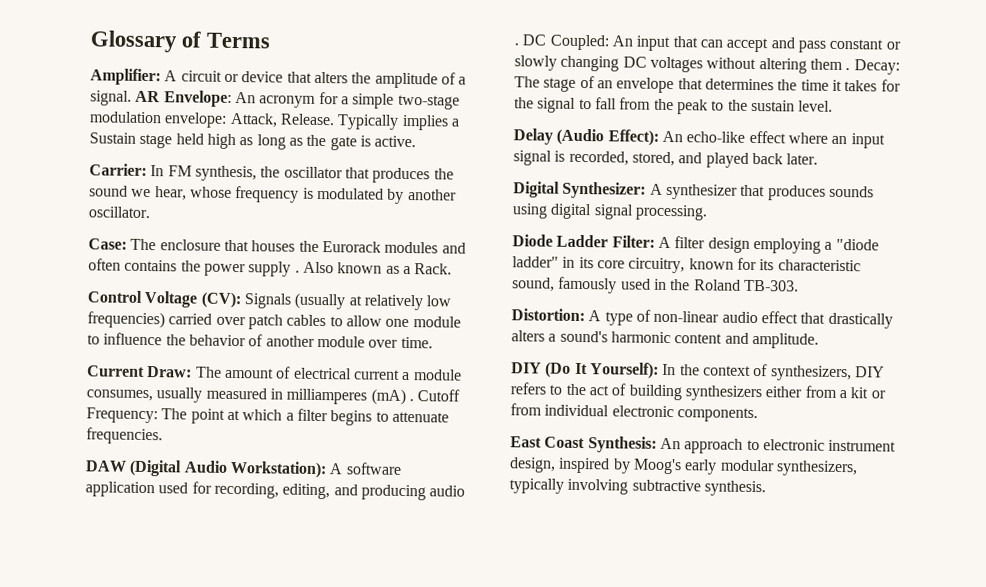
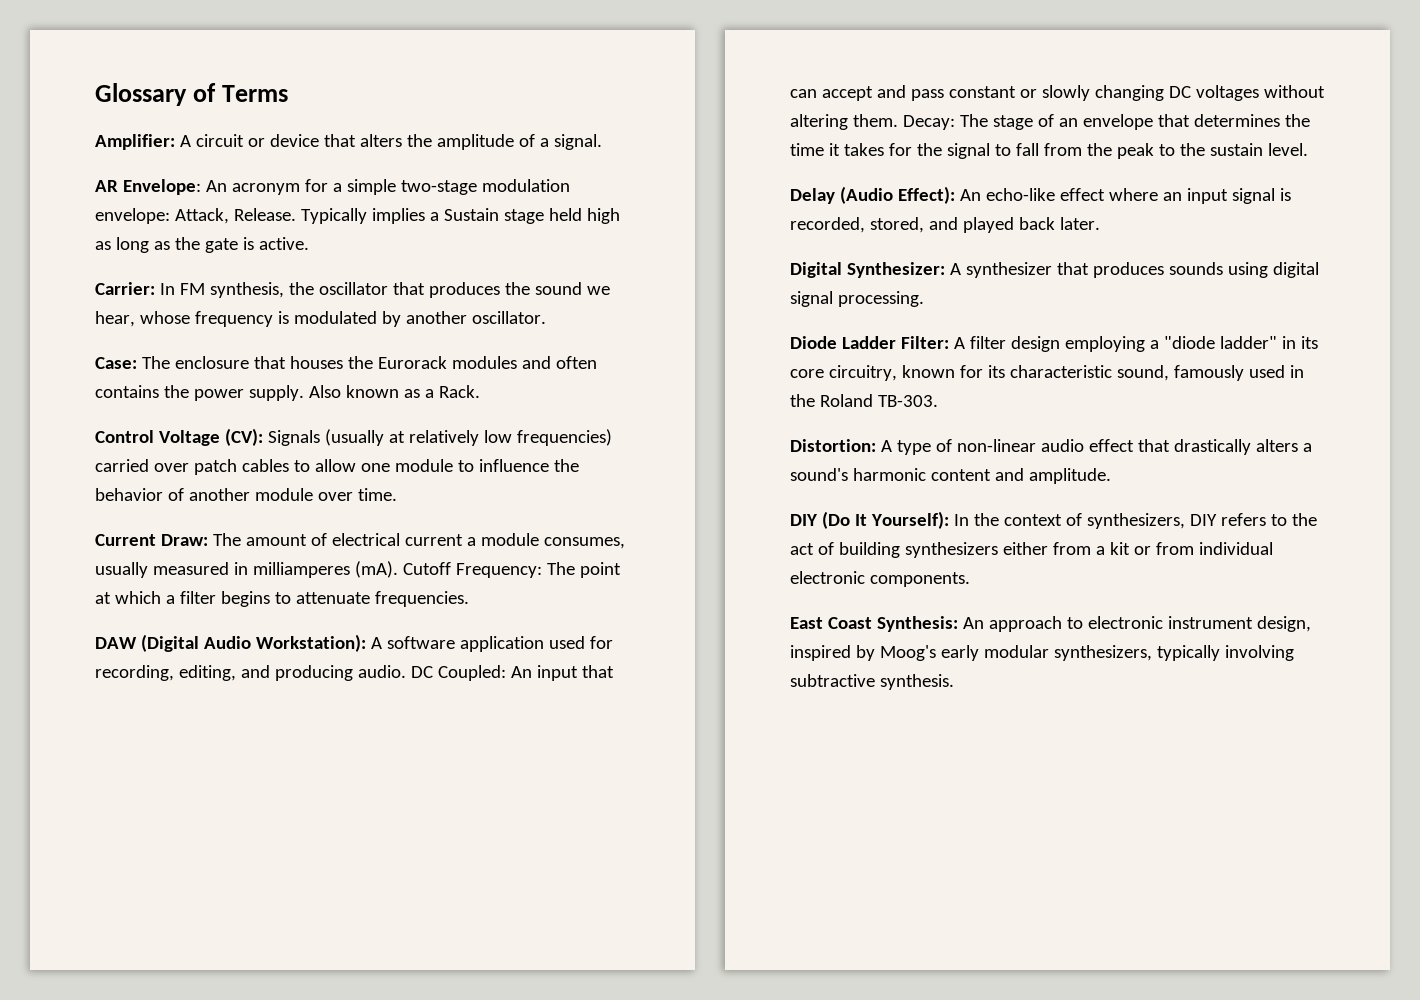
(132, 98) none -> (602, 142) //
[248,261,300,277] supply . -> [248,385,304,401] supply.
[370,388,414,406] (mA) . -> [354,561,398,578] (mA).
[429,485,466,497] [514,43,519,46] audio . -> [357,665,406,678] audio.
[809,58,851,71] them . -> [852,114,898,127] them.

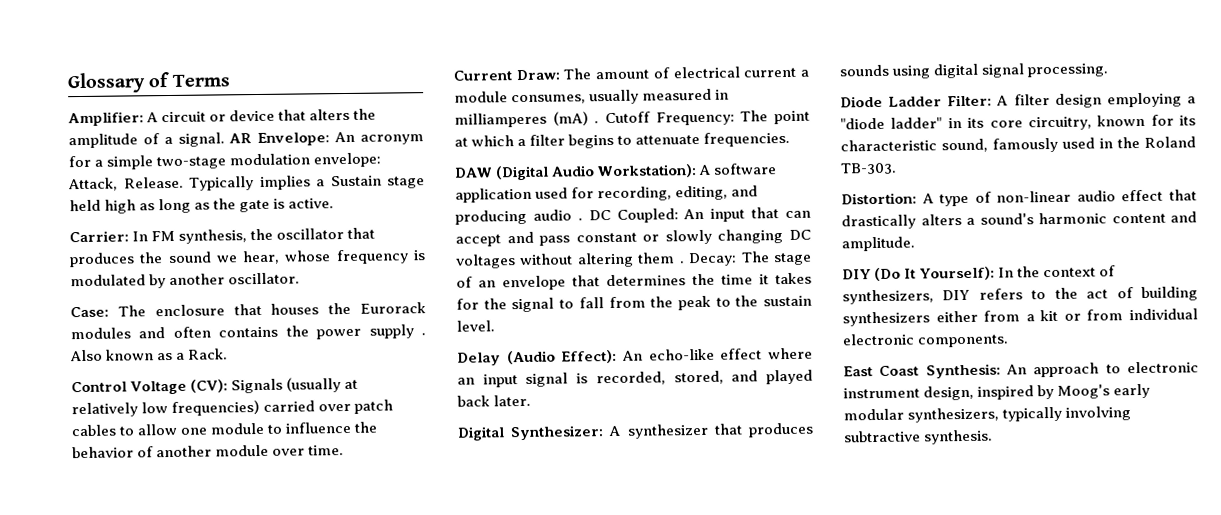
(602, 142) // -> (225, 139) none
[248,385,304,401] supply. -> [368,324,427,339] supply .
[354,561,398,578] (mA). -> [552,111,600,126] (mA) .
[357,665,406,678] audio. -> [532,209,583,221] audio .
[852,114,898,127] them. -> [637,252,685,264] them .

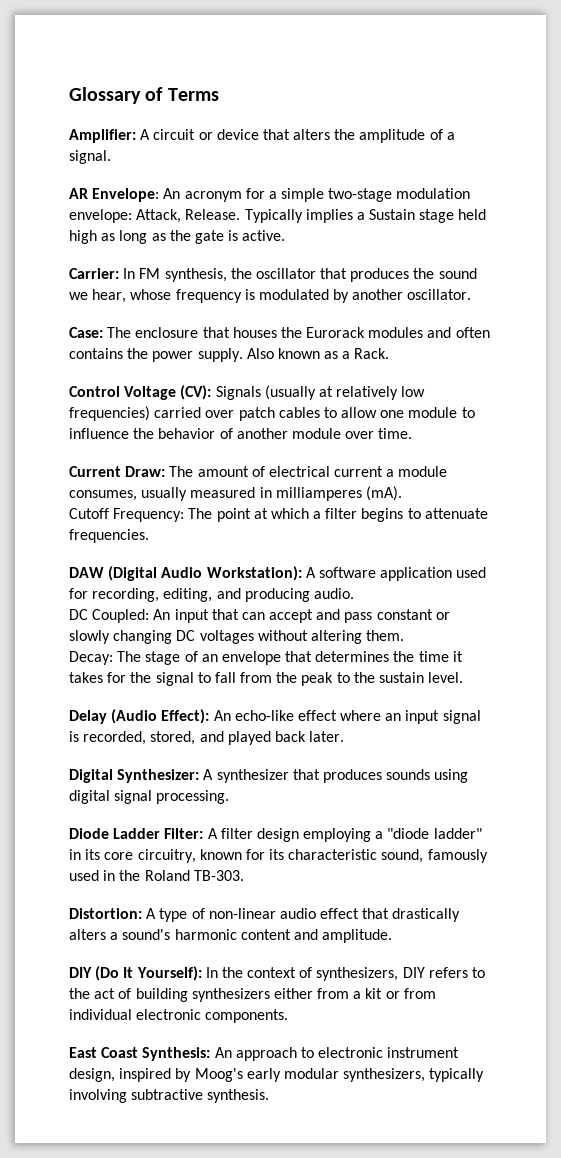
(225, 139) none -> (111, 157) //
[368,324,427,339] supply . -> [197,348,243,362] supply.
[552,111,600,126] (mA) . -> [365,486,402,501] (mA). //
[532,209,583,221] audio . -> [313,588,354,599] audio. //
[637,252,685,264] them . -> [366,630,405,641] them. //

